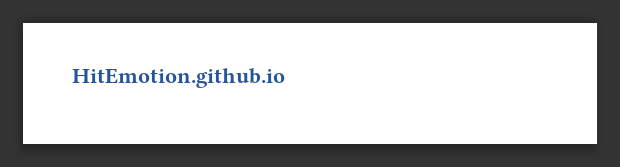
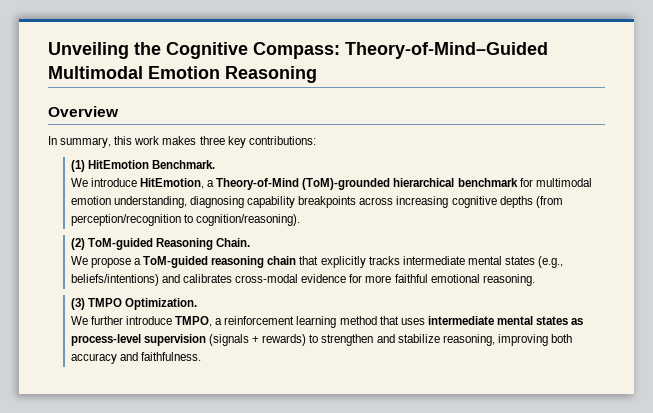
[72,68,285,88] HitEmotion.github.io -> [48,42,548,59] [48,66,317,83] [48,106,119,117] [48,136,316,148] [70,160,216,172] [70,178,592,190] [70,196,563,208] [70,214,301,226] [70,238,251,250] [70,256,564,268] [70,274,535,286] [70,298,198,310] [70,316,584,328] [70,334,572,346] [70,352,202,364] Unveiling the Cognitive Compass: Theory-of-Mind–Guided Multimodal Emotion Reasoning // Overview // In summary, this work makes three key contributions: // (1) HitEmotion Benchmark. // We introduce HitEmotion, a Theory-of-Mind (ToM)-grounded hierarchical benchmark for multimodal emotion understanding, diagnosing capability breakpoints across increasing cognitive depths (from perception/recognition to cognition/reasoning). // (2) ToM-guided Reasoning Chain. // We propose a ToM-guided reasoning chain that explicitly tracks intermediate mental states (e.g., beliefs/intentions) and calibrates cross-modal evidence for more faithful emotional reasoning. // (3) TMPO Optimization. // We further introduce TMPO, a reinforcement learning method that uses intermediate mental states as process-level supervision (signals + rewards) to strengthen and stabilize reasoning, improving both accuracy and faithfulness.

